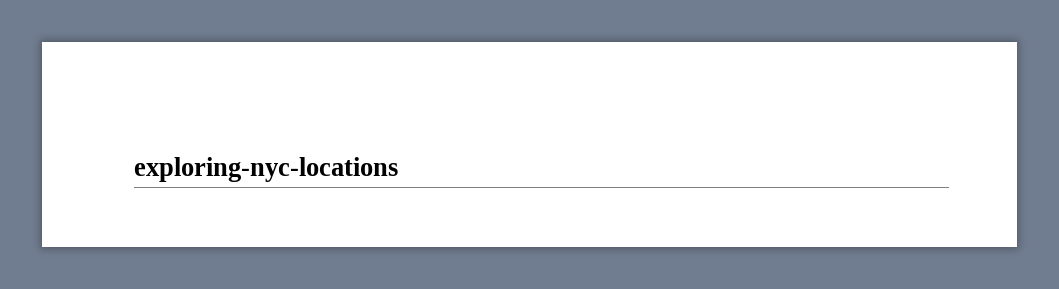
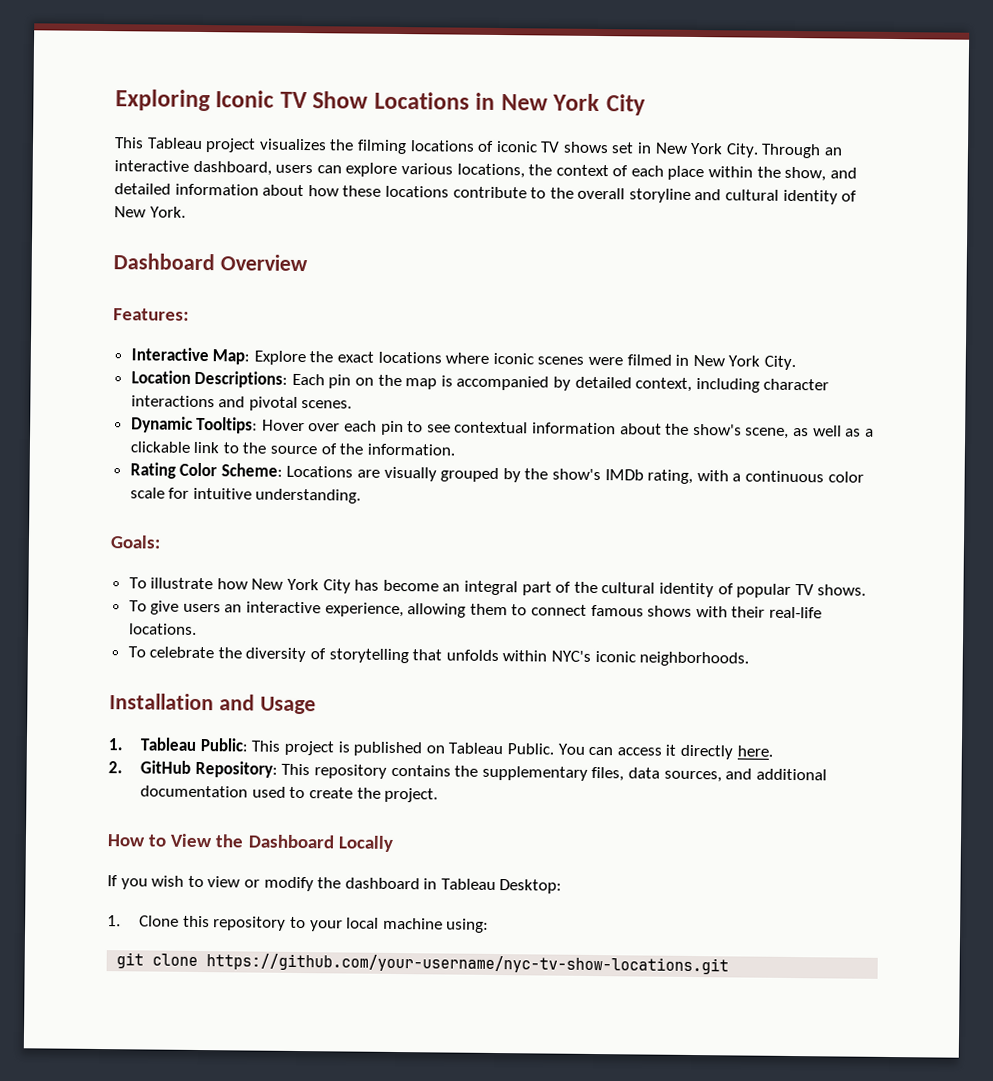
[134,157,398,182] exploring-nyc-locations -> [115,89,646,116] [114,137,843,159] [114,160,857,182] [114,183,858,205] [114,206,186,218] [113,253,308,272] [113,308,189,321] [130,347,796,371] [130,370,830,393] [130,395,353,411] [130,416,874,439] [129,441,455,456] [129,462,864,484] [129,487,362,504] [110,535,161,549] [128,577,867,598] [128,600,822,619] [128,623,197,635] [127,646,750,667] [109,693,316,715] [108,737,773,760] [108,760,827,783] [140,785,439,803] [107,833,394,852] [107,875,563,894] [107,915,490,933] [116,952,730,975] Exploring Iconic TV Show Locations in New York City // This Tableau project visualizes the filming locations of iconic TV shows set in New York City. Through an interactive dashboard, users can explore various locations, the context of each place within the show, and detailed information about how these locations contribute to the overall storyline and cultural identity of New York. // Dashboard Overview // Features: // Interactive Map: Explore the exact locations where iconic scenes were filmed in New York City. // Location Descriptions: Each pin on the map is accompanied by detailed context, including character interactions and pivotal scenes. // Dynamic Tooltips: Hover over each pin to see contextual information about the show's scene, as well as a clickable link to the source of the information. // Rating Color Scheme: Locations are visually grouped by the show's IMDb rating, with a continuous color scale for intuitive understanding. // Goals: // To illustrate how New York City has become an integral part of the cultural identity of popular TV shows. // To give users an interactive experience, allowing them to connect famous shows with their real-life locations. // To celebrate the diversity of storytelling that unfolds within NYC's iconic neighborhoods. // Installation and Usage // 1. Tableau Public: This project is published on Tableau Public. You can access it directly here. // 2. GitHub Repository: This repository contains the supplementary files, data sources, and additional documentation used to create the project. // How to View the Dashboard Locally // If you wish to view or modify the dashboard in Tableau Desktop: // 1. Clone this repository to your local machine using: // git clone https://github.com/your-username/nyc-tv-show-locations.git

